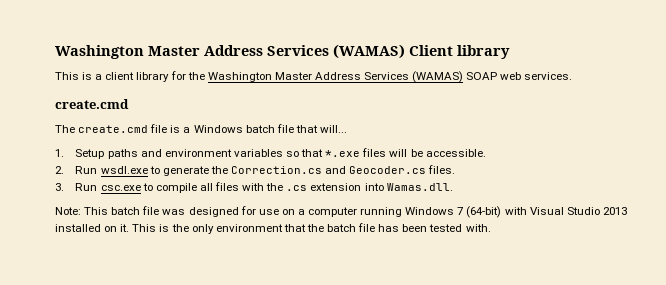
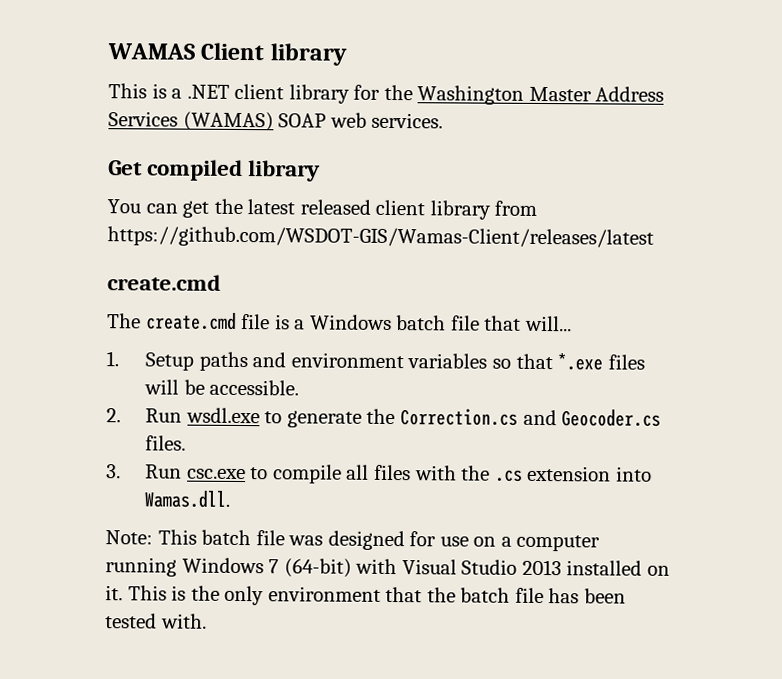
[55,44,405,59] Washington Master Address Services (WAMAS) -> [107,43,195,60] WAMAS
(103, 77) none -> [186,84,230,99] .NET
(573, 76) none -> [108,159,321,182] [107,198,538,220] [107,226,654,249] // Get compiled library // You can get the latest released client library from https://github.com/WSDOT-GIS/Wamas-Client/releases/latest

